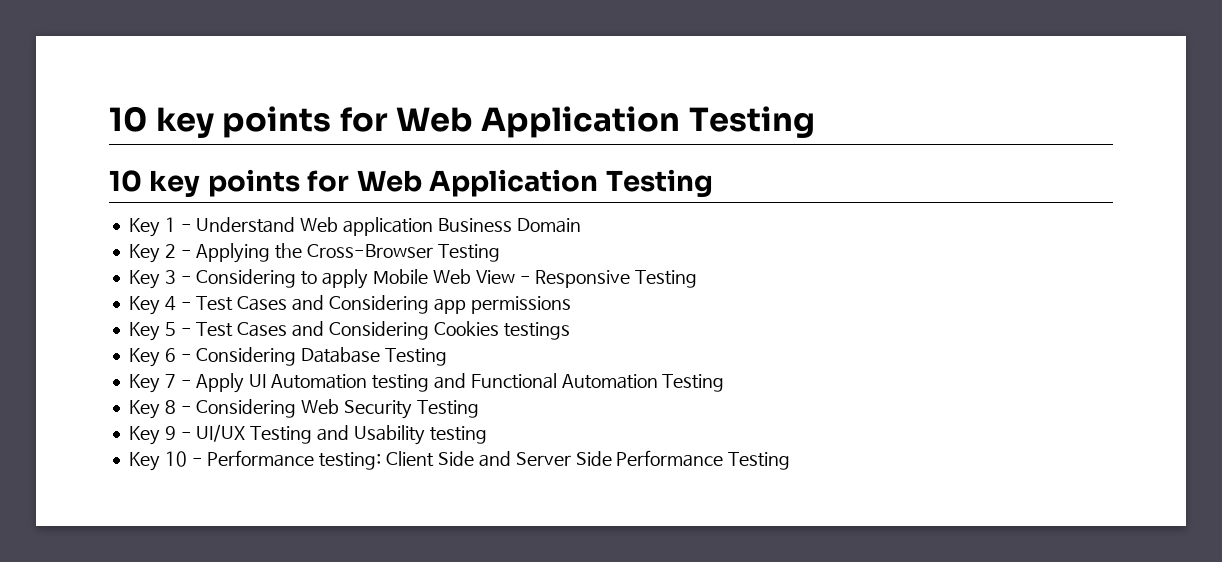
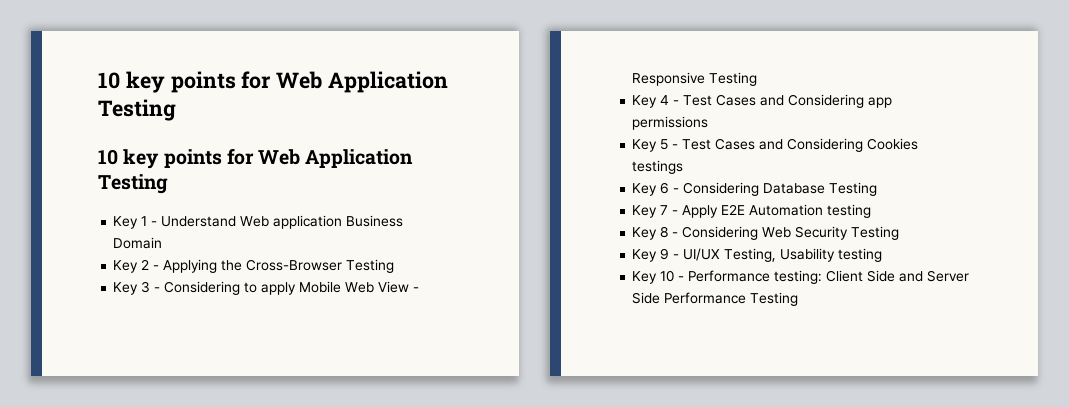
[249,374,267,388] UI -> [721,204,746,215] E2E
[433,373,725,392] and Functional Automation Testing -> (872, 211) none
[250,425,350,444] Testing and -> [724,248,777,262] Testing,

